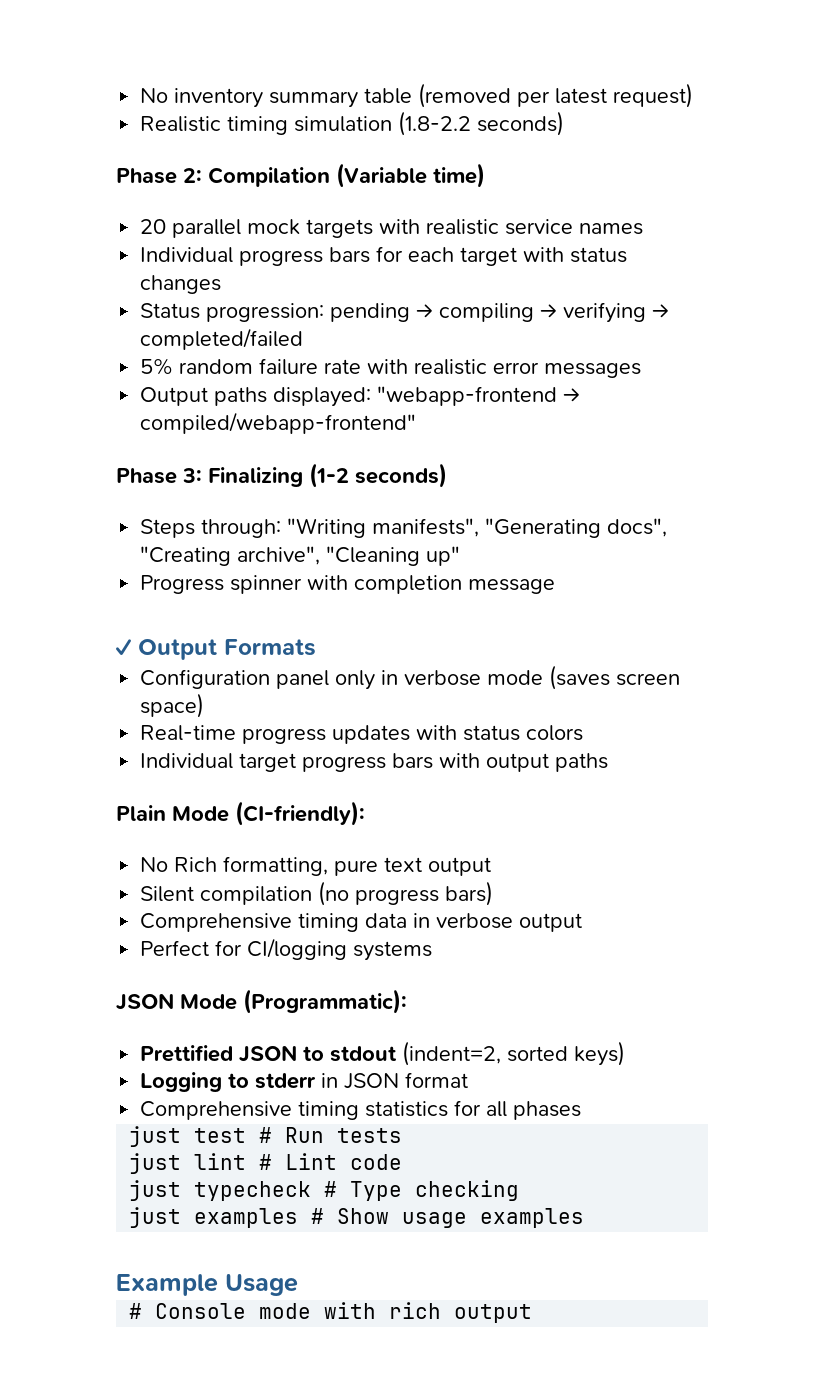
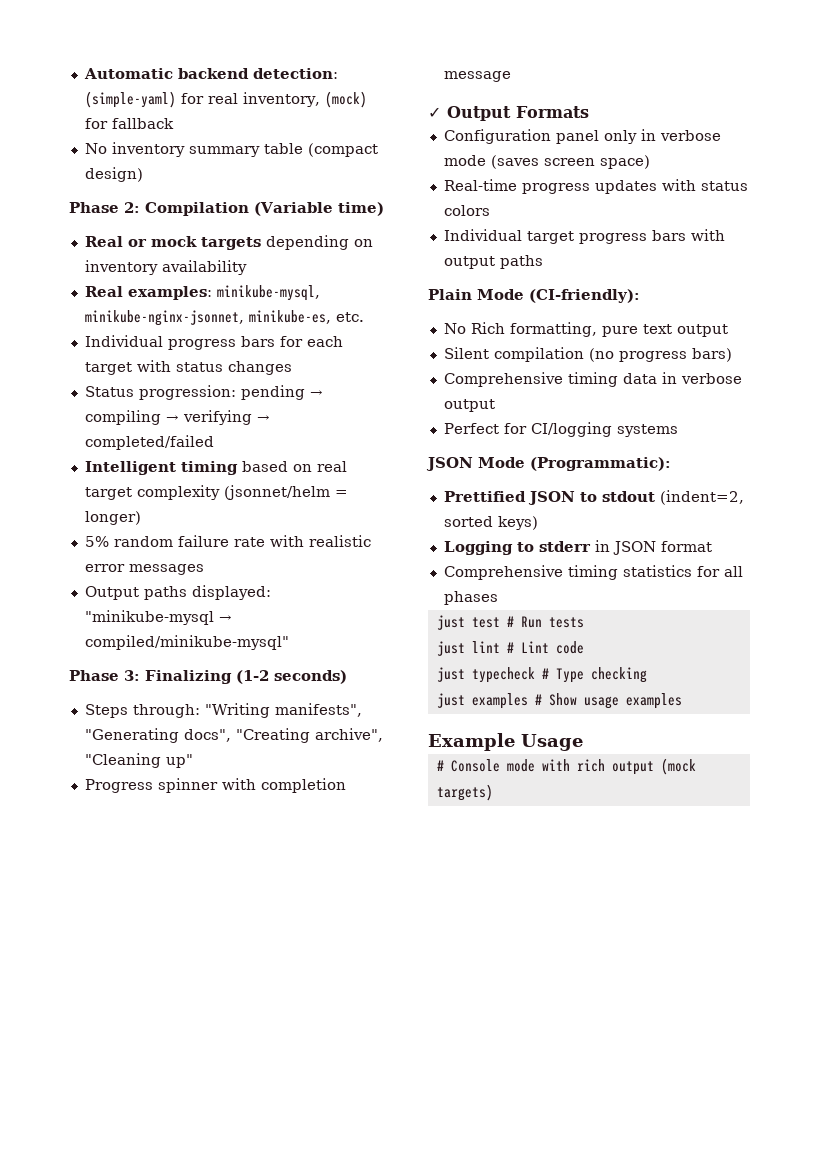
[140,83,694,108] [140,111,565,136] No inventory summary table (removed per latest request) // Realistic timing simulation (1.8-2.2 seconds) -> [83,68,338,79] [84,91,367,108] [84,118,174,129] [84,142,378,157] [84,167,143,182] Automatic backend detection: (simple-yaml) for real inventory, (mock) for fallback // No inventory summary table (compact design)
[140,219,644,238] 20 parallel mock targets with realistic service names -> [84,235,373,250] [84,260,247,275] [84,285,320,301] [84,310,364,326] Real or mock targets depending on inventory availability // Real examples: minikube-mysql, minikube-nginx-jsonnet, minikube-es, etc.
(304, 339) none -> [84,461,347,475] [84,485,348,500] [84,511,141,525] // Intelligent timing based on real target complexity (jsonnet/helm = longer)
[377,386,581,406] [140,412,417,434] "webapp-frontend → compiled/webapp-frontend" -> [84,610,232,625] [84,635,289,650] "minikube-mysql → compiled/minikube-mysql"
(533, 1313) none -> [660,758,696,775] [436,784,493,801] (mock targets)

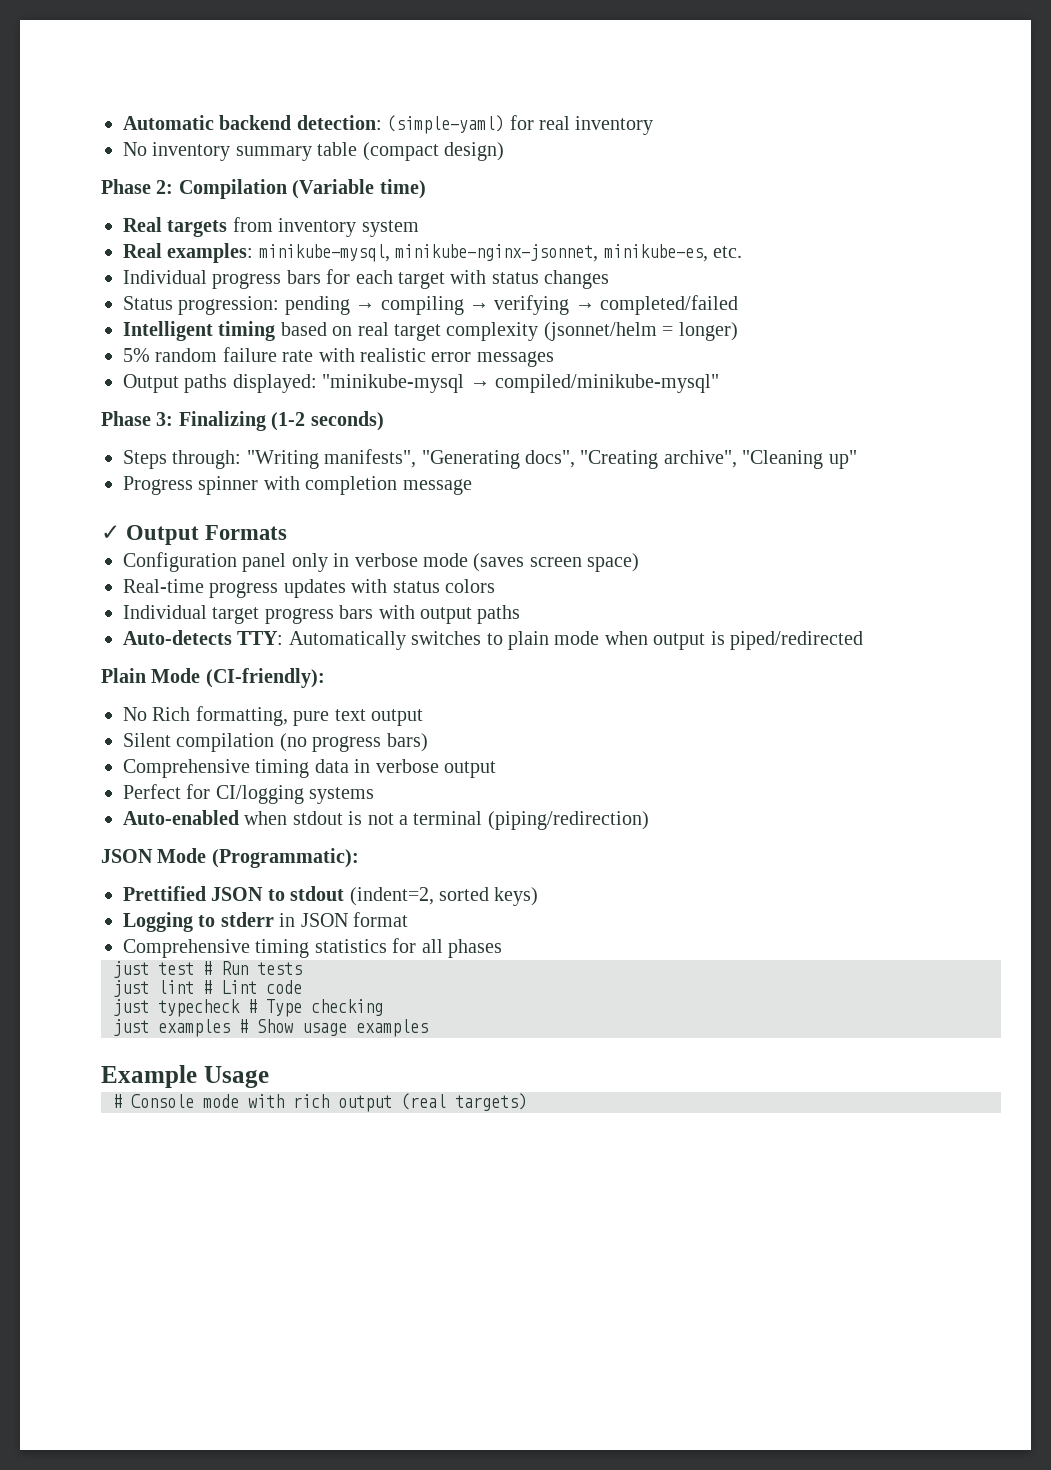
[242,91,367,108] [84,118,174,129] inventory, (mock) for fallback -> [575,116,654,135] inventory
[127,235,373,250] [84,260,247,275] or mock targets depending on inventory availability -> [167,217,419,237] targets from inventory system
(543, 262) none -> [123,630,863,650] // Auto-detects TTY: Automatically switches to plain mode when output is piped/redirected
(678, 430) none -> [123,810,649,830] // Auto-enabled when stdout is not a terminal (piping/redirection)
[660,758,696,775] (mock -> [401,1093,446,1110] (real

